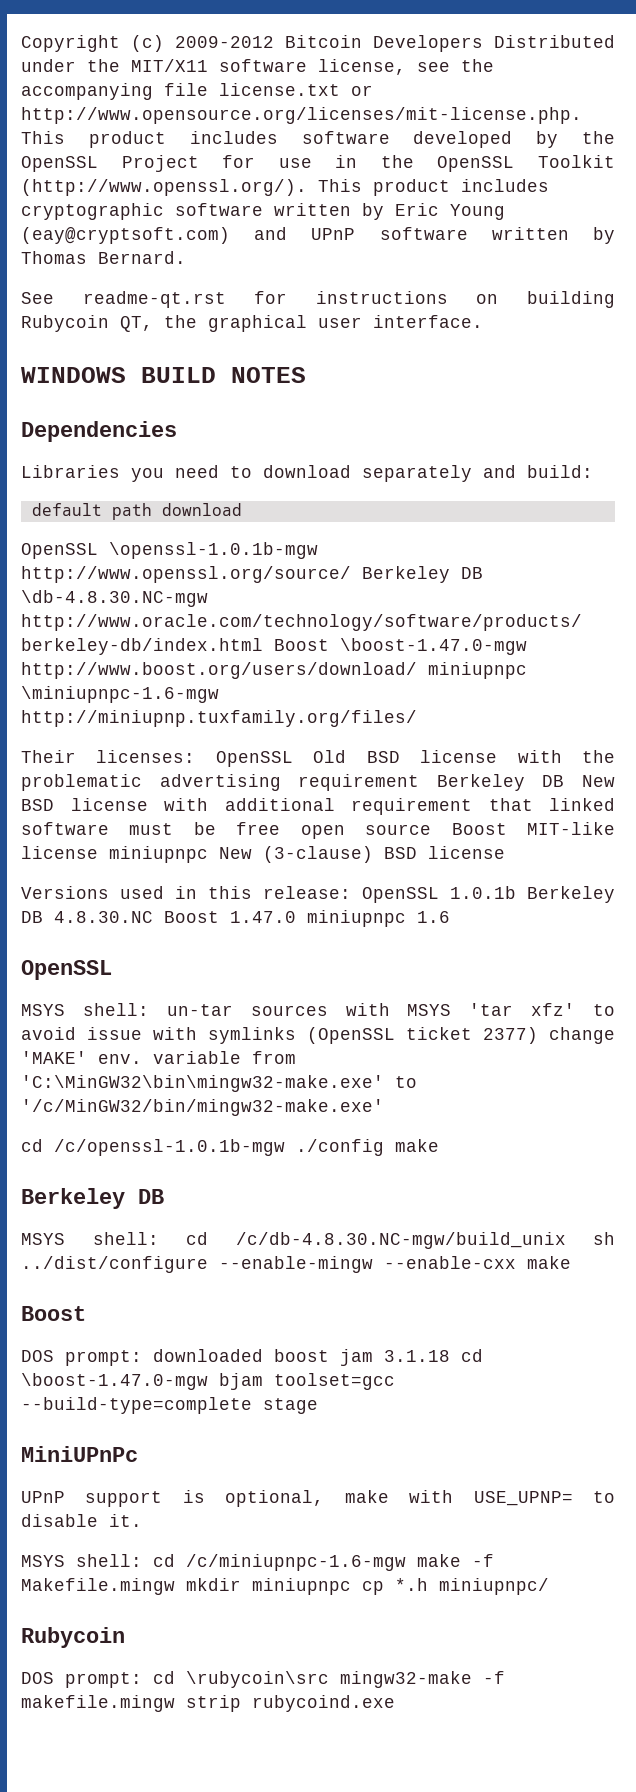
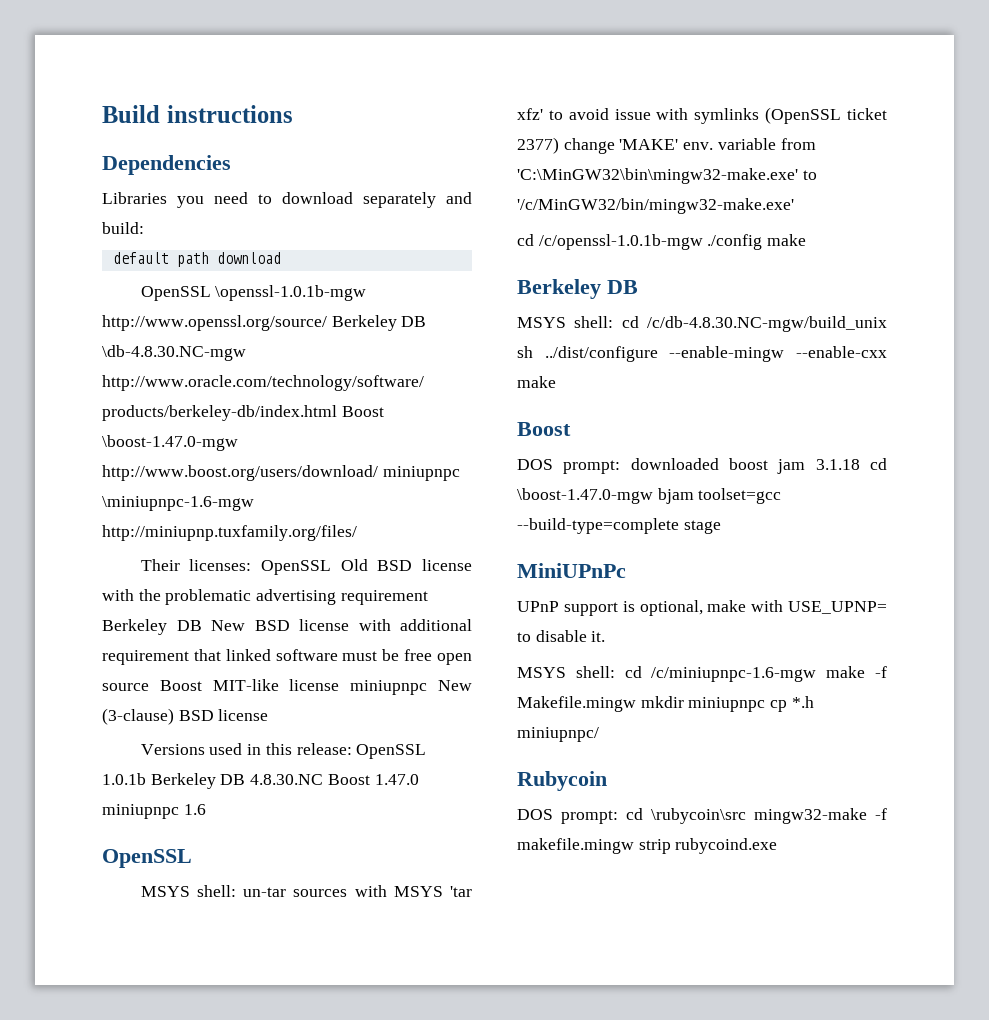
[21,35,615,52] [21,59,494,75] [21,83,373,100] [21,107,582,124] [21,131,615,148] [21,155,615,172] [21,179,549,196] [21,203,505,220] [21,227,615,244] [21,251,186,264] [21,291,615,308] [21,315,483,332] [21,367,306,383] Copyright (c) 2009-2012 Bitcoin Developers Distributed under the MIT/X11 software license, see the accompanying file license.txt or http://www.opensource.org/licenses/mit-license.php. This product includes software developed by the OpenSSL Project for use in the OpenSSL Toolkit (http://www.openssl.org/). This product includes cryptographic software written by Eric Young (eay@cryptsoft.com) and UPnP software written by Thomas Bernard. // See readme-qt.rst for instructions on building Rubycoin QT, the graphical user interface. // WINDOWS BUILD NOTES -> [102,105,293,123] Build instructions

